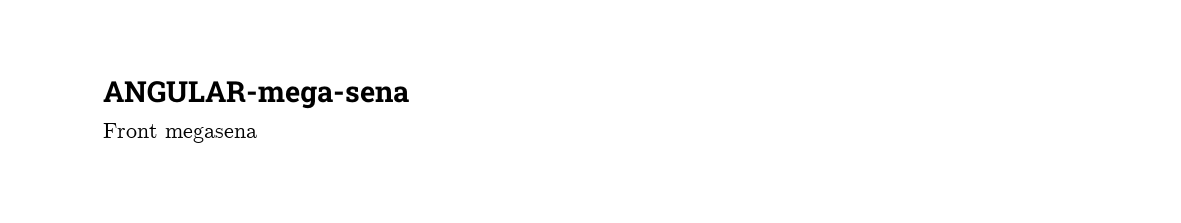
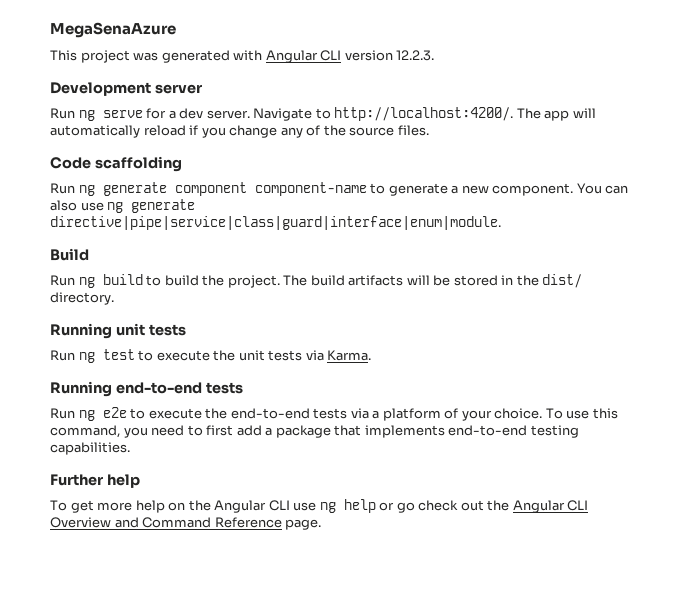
[103,81,409,109] [103,123,257,143] ANGULAR-mega-sena // Front megasena -> [50,22,176,38] [50,50,435,63] [50,82,202,96] [50,107,596,121] [50,125,429,138] [50,156,182,172] [50,182,629,196] [50,199,196,213] [50,216,501,230] [50,248,89,261] [50,274,583,288] [50,292,114,305] [50,323,186,339] [50,349,372,363] [50,381,243,397] [50,407,618,421] [50,425,579,438] [50,442,130,455] [50,474,140,488] [50,499,589,513] [50,517,322,530] MegaSenaAzure // This project was generated with Angular CLI version 12.2.3. // Development server // Run ng serve for a dev server. Navigate to http://localhost:4200/. The app will automatically reload if you change any of the source files. // Code scaffolding // Run ng generate component component-name to generate a new component. You can also use ng generate directive|pipe|service|class|guard|interface|enum|module. // Build // Run ng build to build the project. The build artifacts will be stored in the dist/ directory. // Running unit tests // Run ng test to execute the unit tests via Karma. // Running end-to-end tests // Run ng e2e to execute the end-to-end tests via a platform of your choice. To use this command, you need to first add a package that implements end-to-end testing capabilities. // Further help // To get more help on the Angular CLI use ng help or go check out the Angular CLI Overview and Command Reference page.

